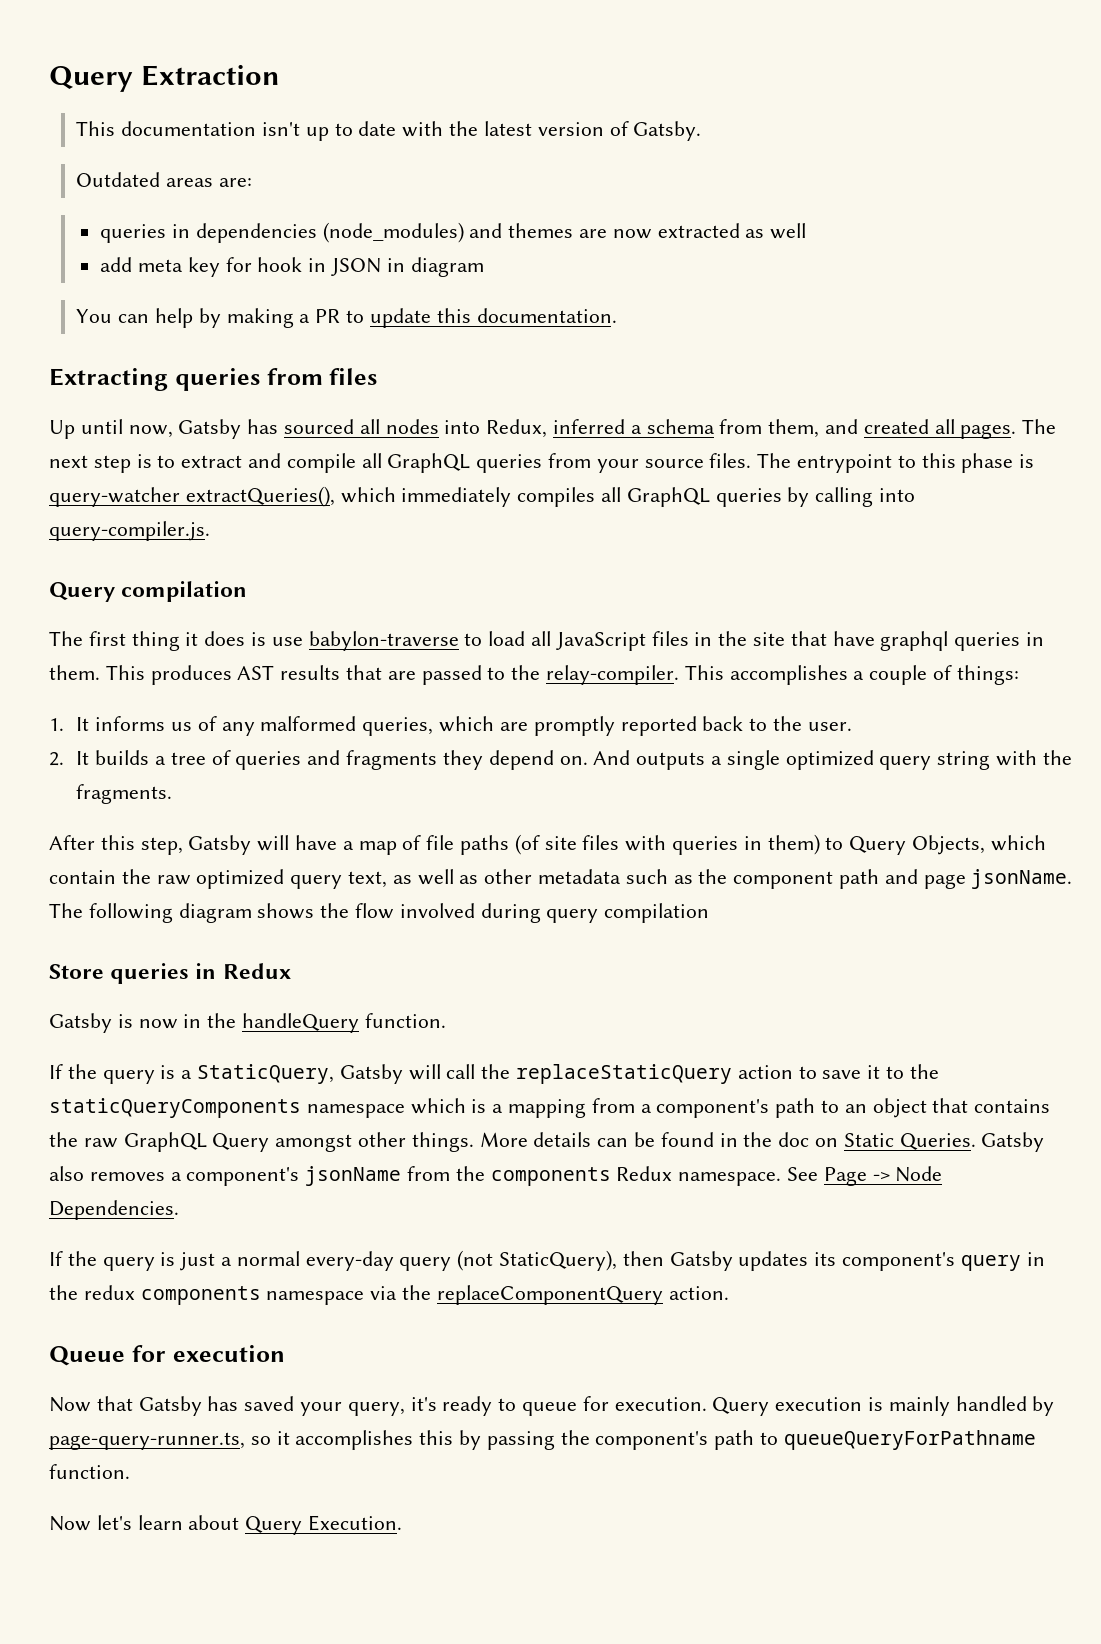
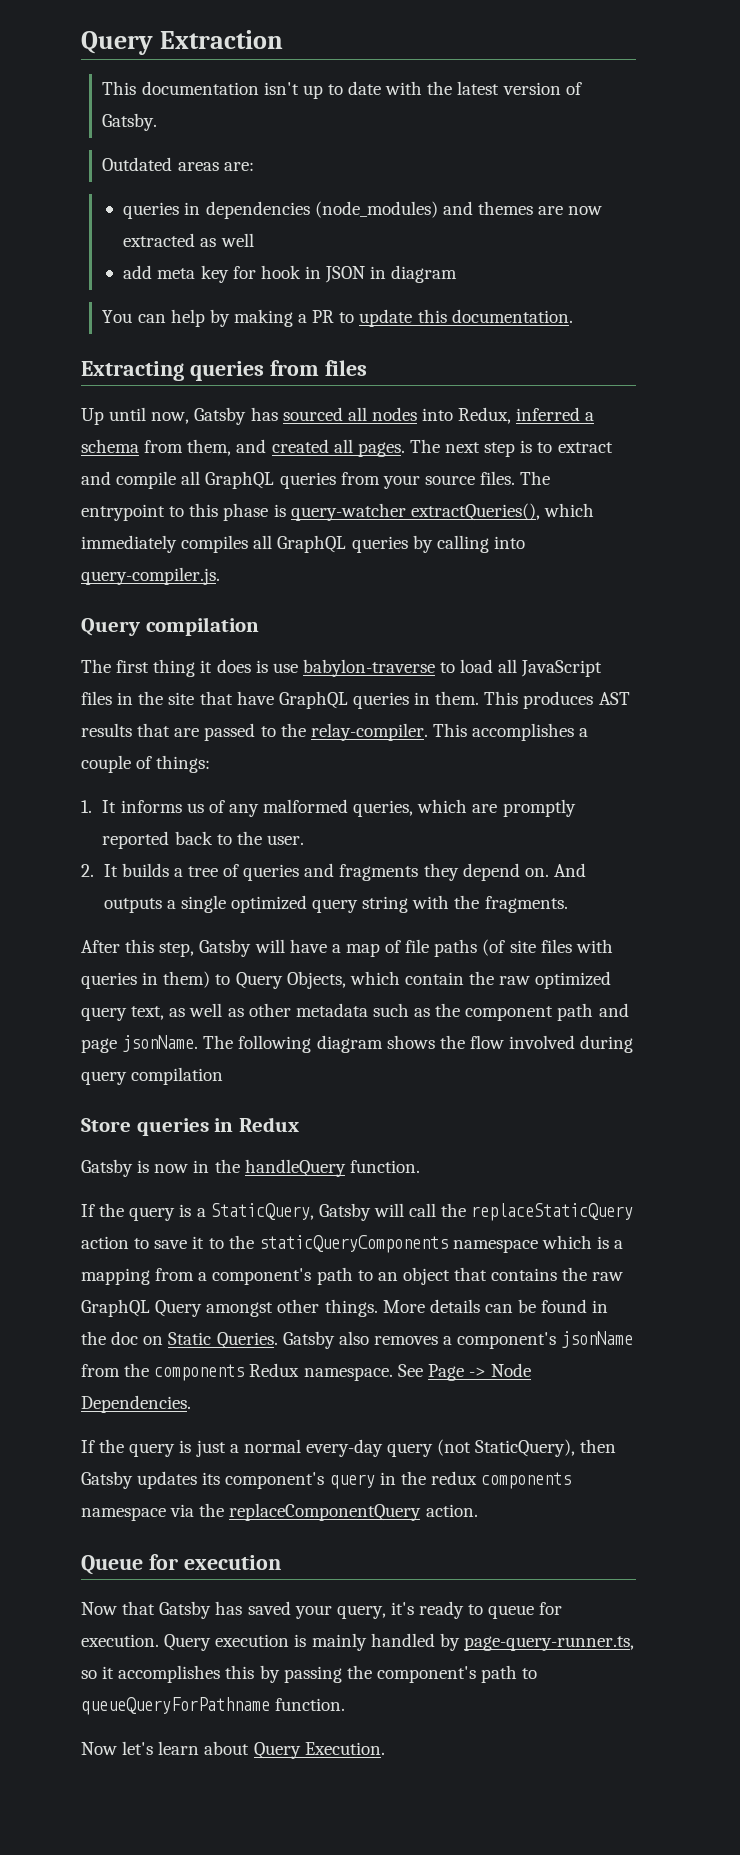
[880,631,949,651] graphql -> [278,691,348,709] GraphQL

